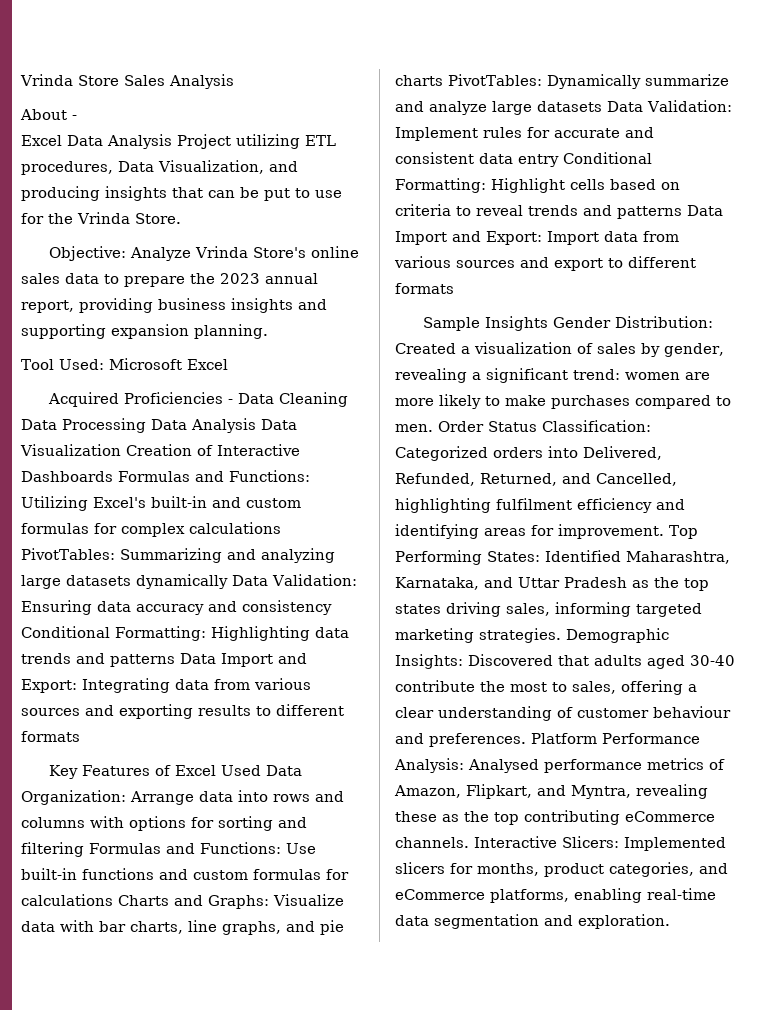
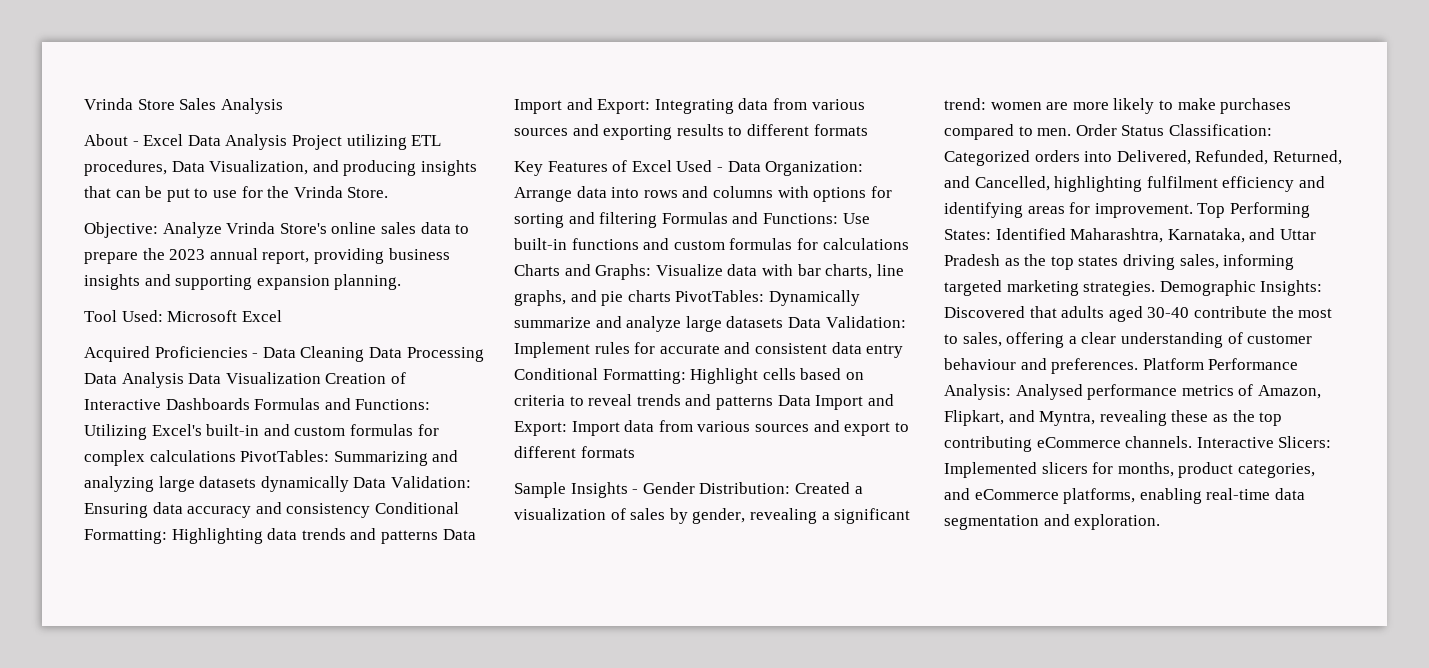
(77, 117) // -> (139, 143) none
(261, 770) none -> [716,167,723,172] -
(548, 323) none -> [632,489,639,494] -

